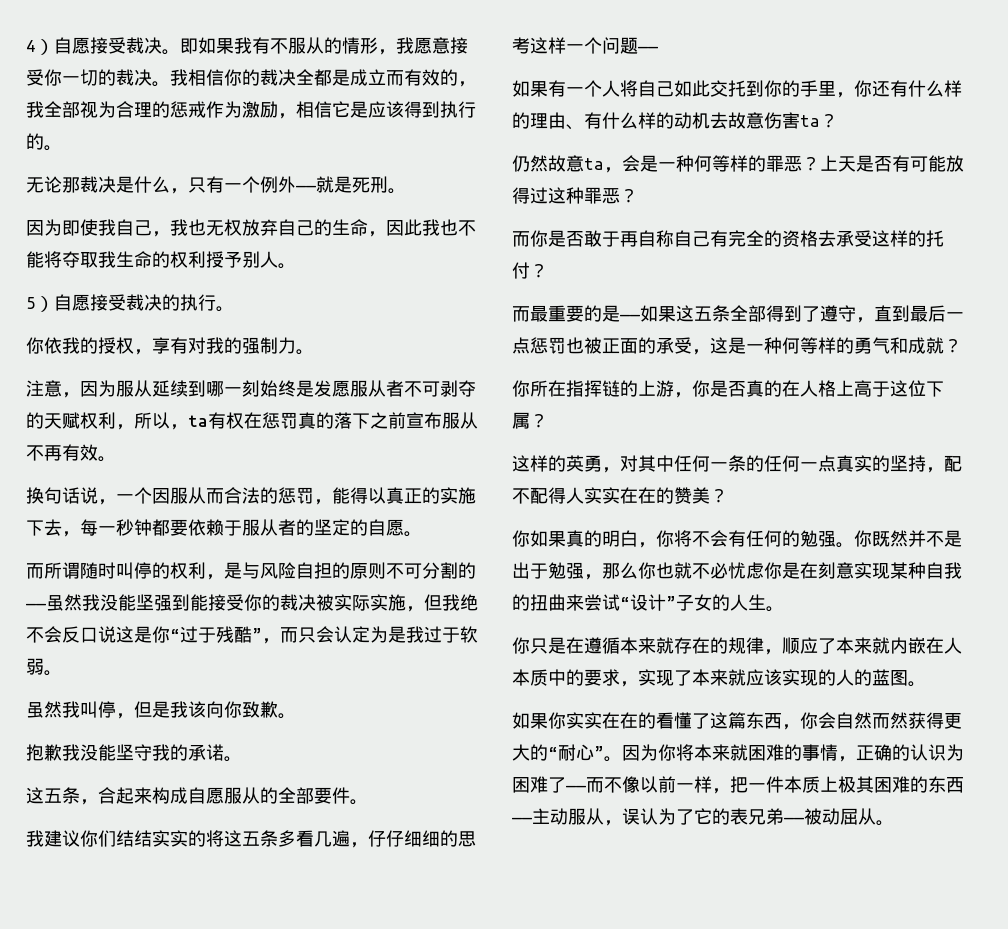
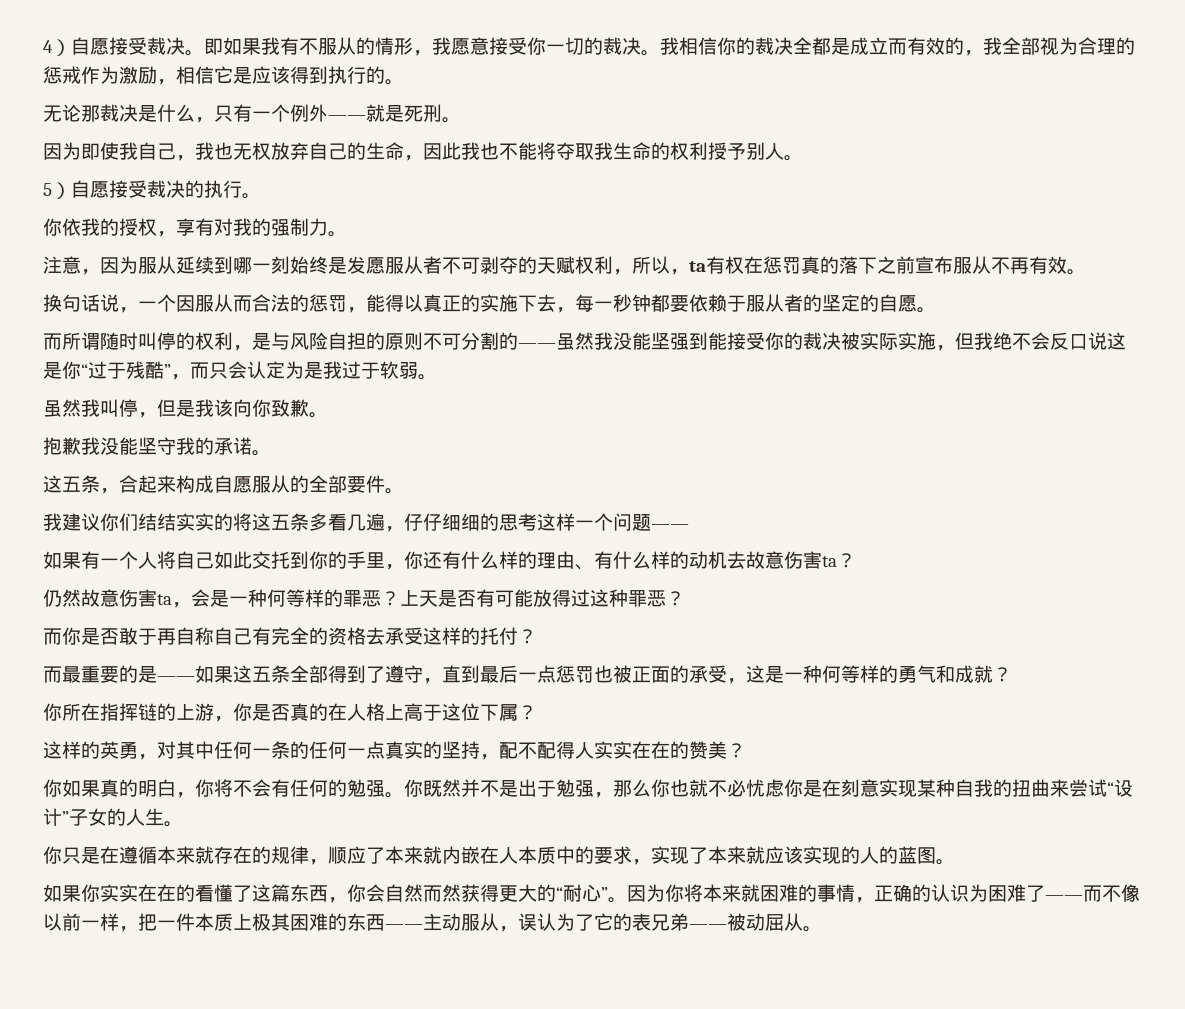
(584, 163) none -> [119,589,157,607] 伤害

